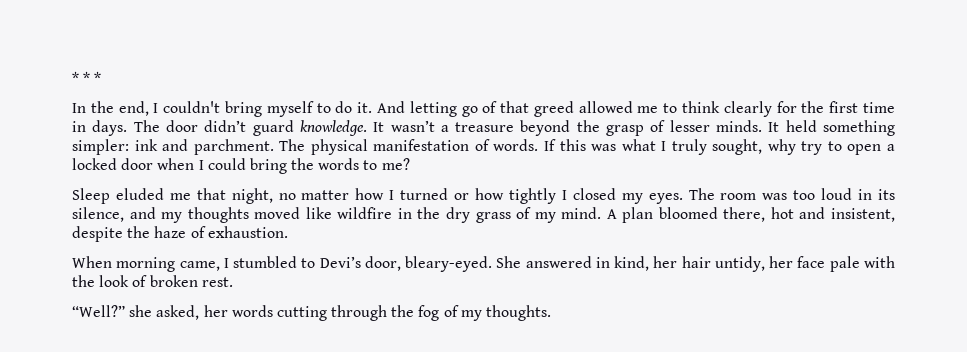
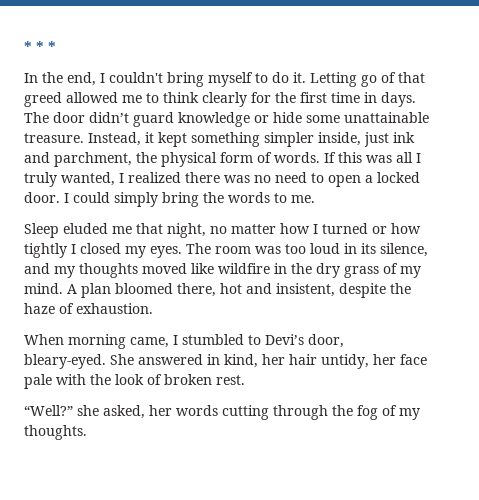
[376,101,457,117] And letting -> [310,72,357,87] Letting
[299,120,895,136] [72,139,470,155] knowledge. It wasn’t a treasure beyond the grasp of lesser minds. It held something simpler: ink and parchment. The physical manifestation -> [178,112,429,127] [24,132,415,147] [24,152,253,167] knowledge or hide some unattainable treasure. Instead, it kept something simpler inside, just ink and parchment, the physical form
[621,139,656,151] what -> [396,152,413,163] all
[712,139,823,155] sought, why try -> [61,172,307,186] wanted, I realized there was no need
[121,158,195,170] door when -> [24,192,60,203] door.
(246, 164) none -> [114,192,158,207] simply
[381,158,410,170] me? -> [291,195,315,203] me.

